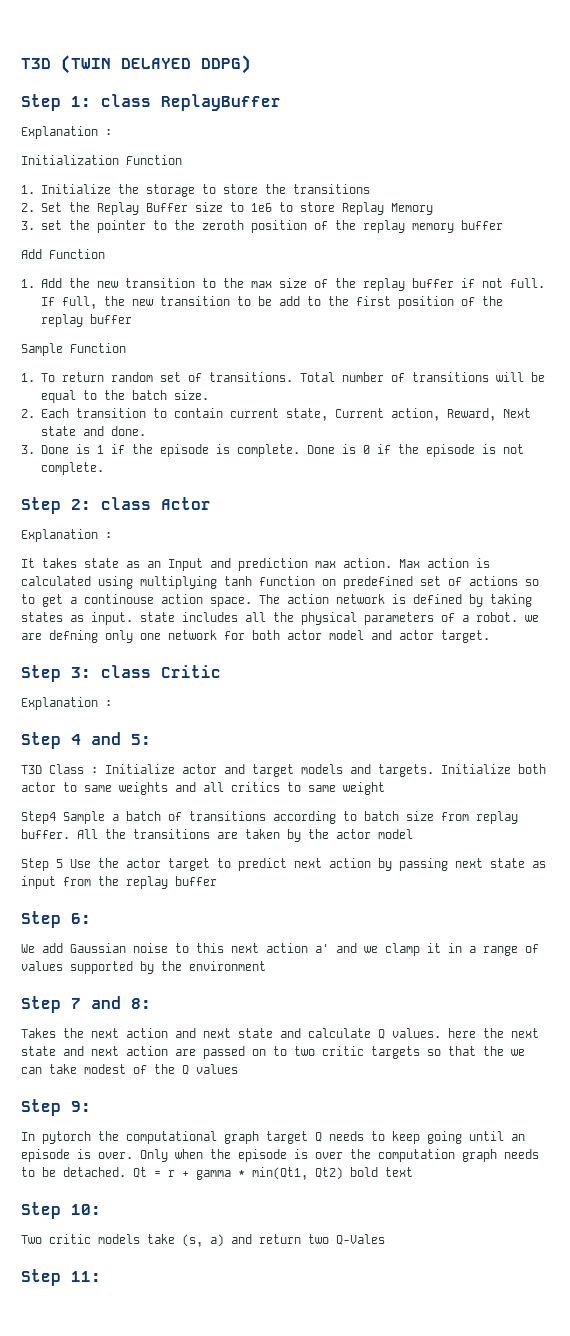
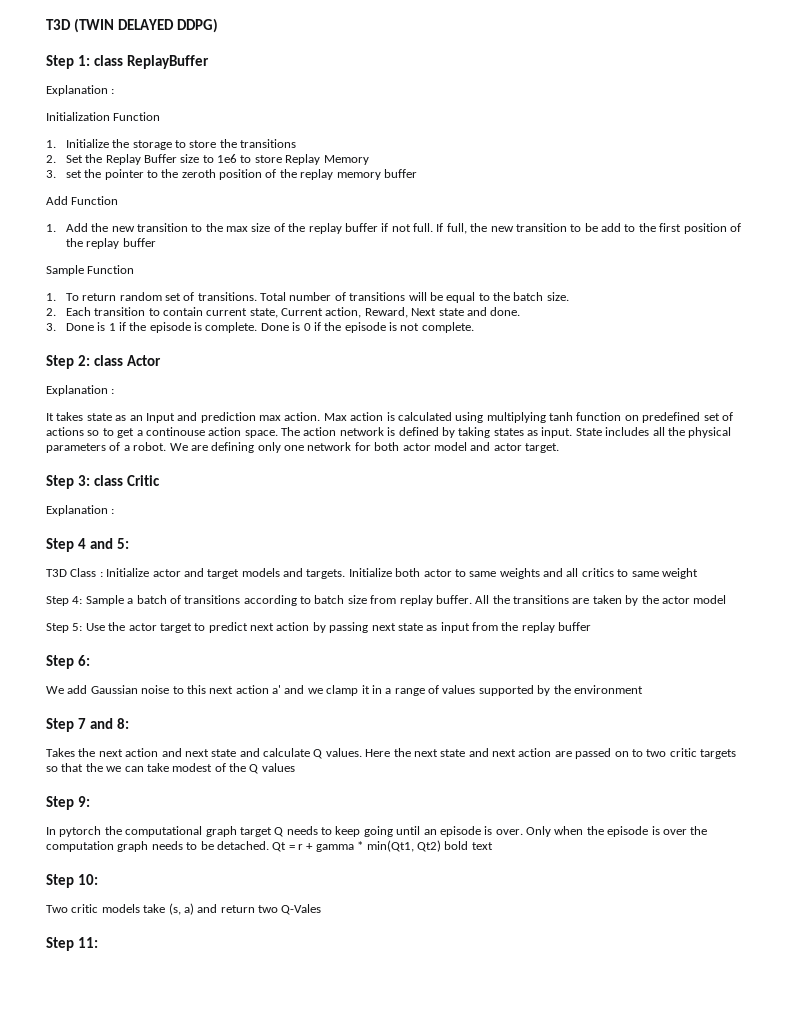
[140,612,175,622] state -> [575,428,602,436] State
[525,615,539,622] [21,630,98,643] we are defning -> [169,442,255,453] We are defining
[21,811,56,824] Step4 -> [46,596,83,606] Step 4:
[56,859,63,868] 5 -> [72,623,83,631] 5:
[448,1028,476,1038] here -> [365,749,391,757] Here

